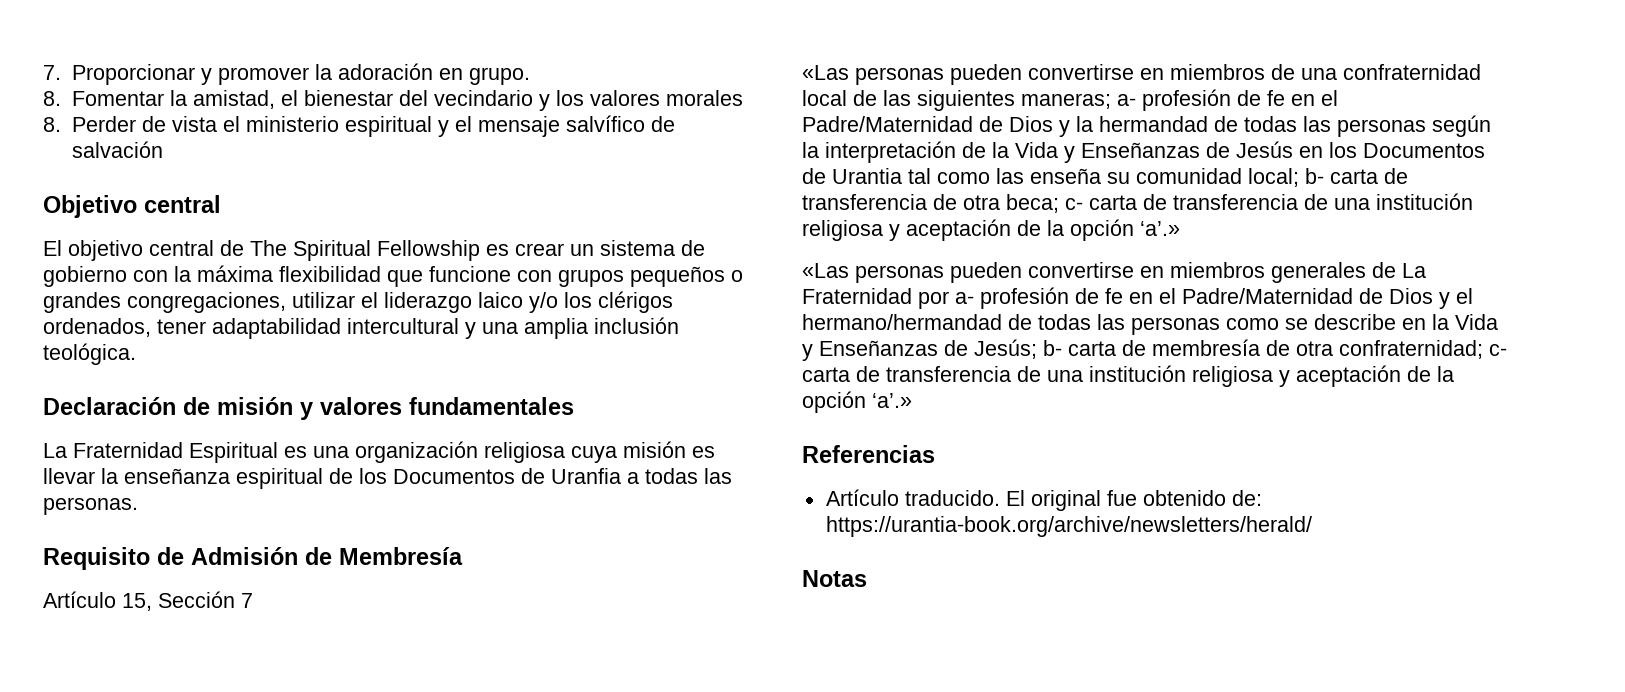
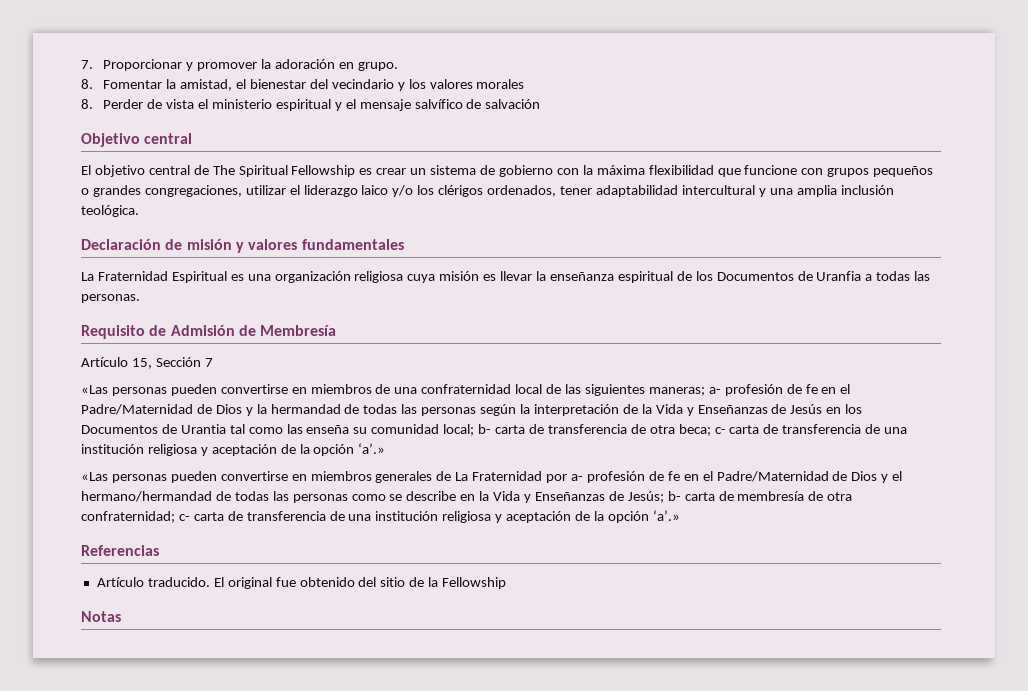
[1231,490,1262,506] [825,516,1312,537] de: https://urantia-book.org/archive/newsletters/herald/ -> [358,577,507,589] del sitio de la Fellowship

